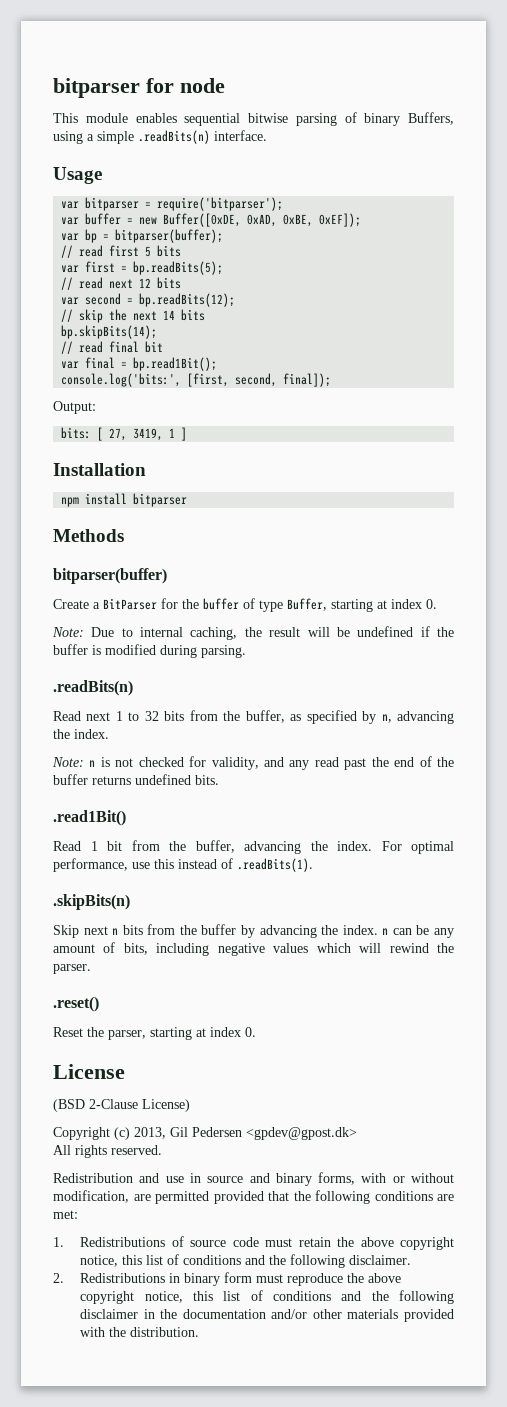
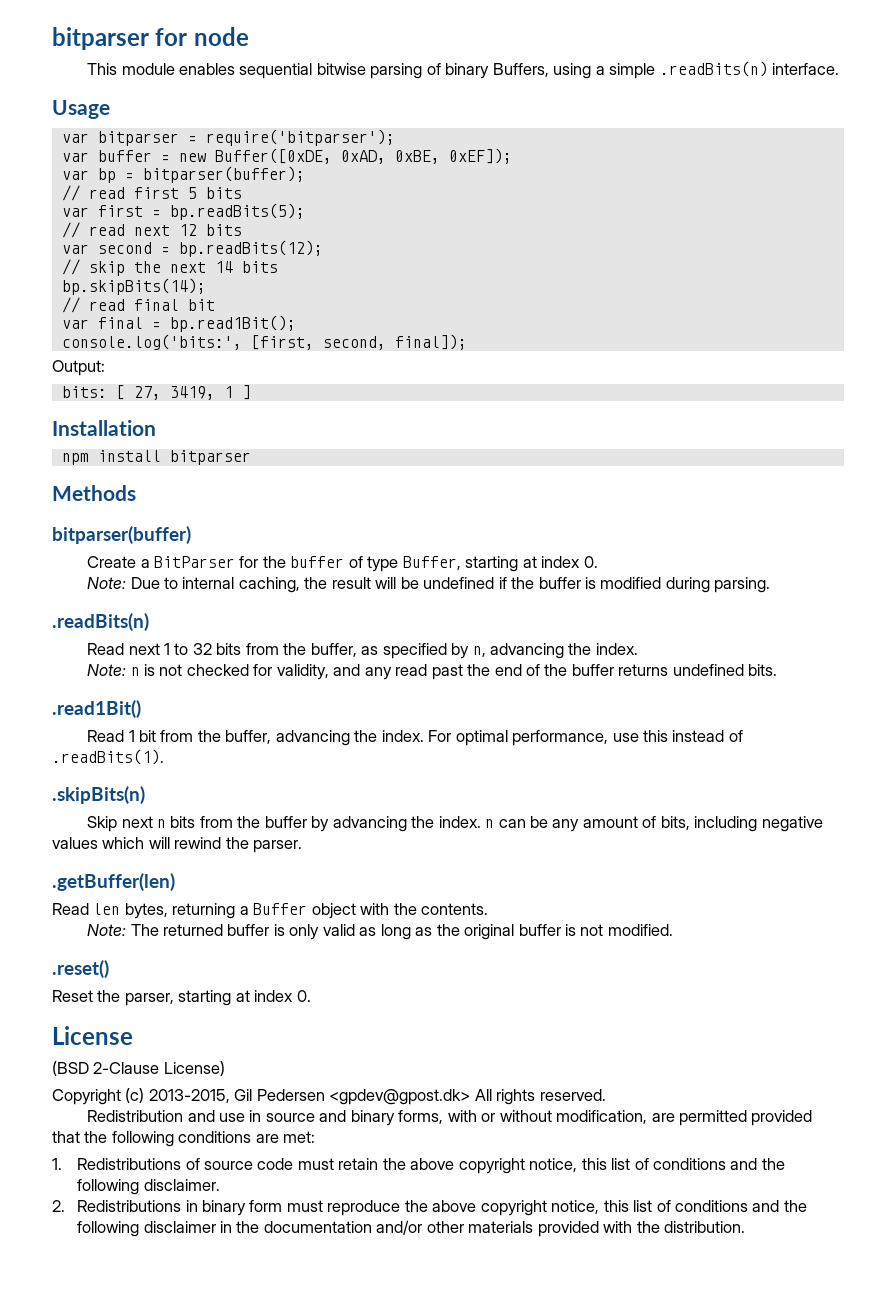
(91, 969) none -> [52,873,175,891] [52,903,489,919] [87,924,673,940] // .getBuffer(len) // Read len bytes, returning a Buffer object with the contents. // Note: The returned buffer is only valid as long as the original buffer is not modified.
[134,1127,166,1139] 2013, -> [148,1089,230,1103] 2013-2015,
(357, 1133) // -> (471, 1097) none

